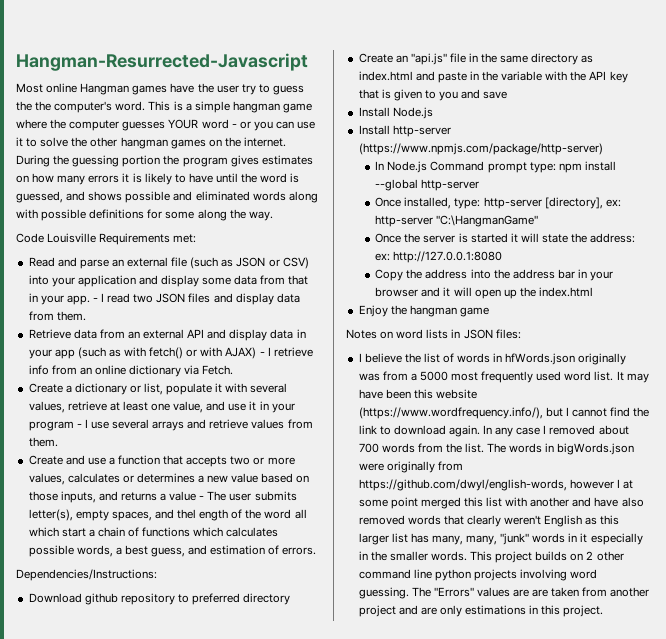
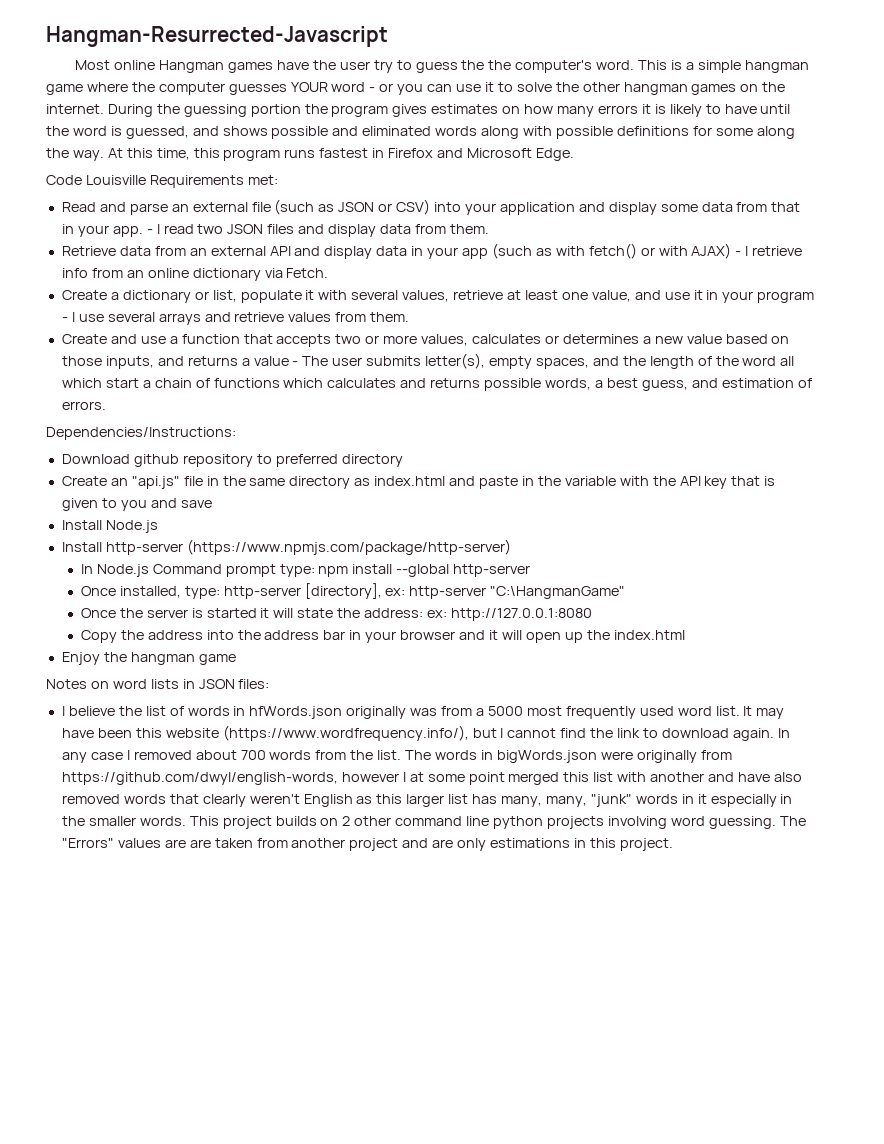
(273, 216) none -> [107,148,574,161] At this time, this program runs fastest in Firefox and Microsoft Edge.
[177,509,229,521] thel ength -> [622,356,694,369] the length
(279, 532) none -> [400,378,481,388] and returns

